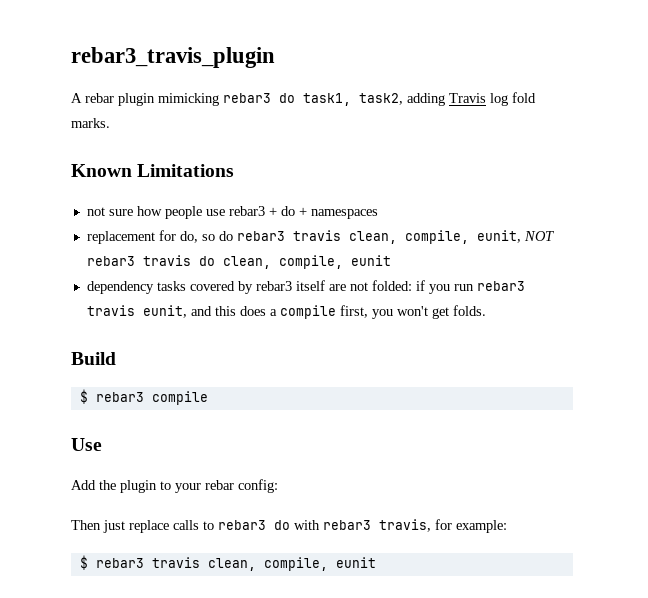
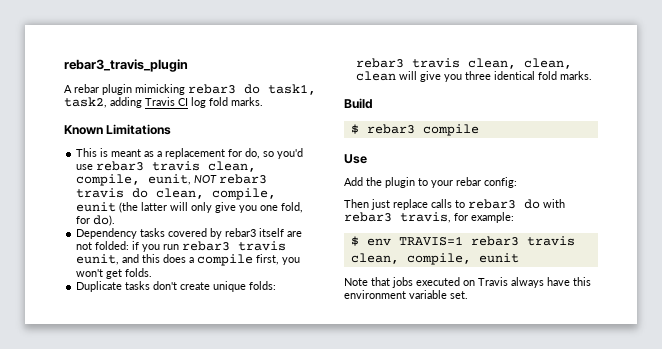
(486, 98) none -> [178,98,188,106] CI
[86,206,378,219] not sure how people use rebar3 + do + namespaces // -> [76,148,163,157] This is meant as a
[218,231,233,241] do -> [277,148,304,159] [76,164,94,170] you'd use
[86,281,154,294] // dependency -> [119,202,304,213] [76,215,116,226] [76,228,138,239] (the latter will only give you one fold, for do). // Dependency
(486, 310) none -> [76,281,277,292] [356,58,573,69] [356,71,593,82] // Duplicate tasks don't create unique folds: rebar3 travis clean, clean, clean will give you three identical fold marks.
(88, 562) none -> [366,236,463,246] env TRAVIS=1
(376, 562) none -> [344,277,591,288] [344,290,468,299] // Note that jobs executed on Travis always have this environment variable set.

